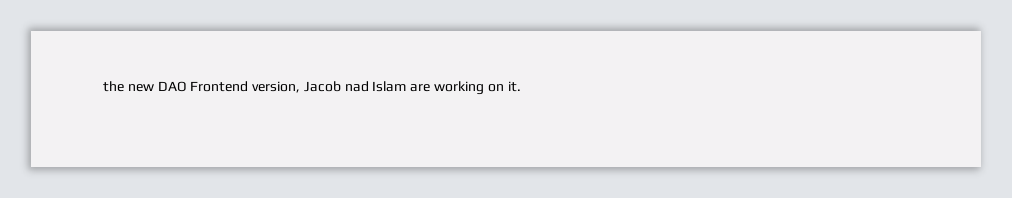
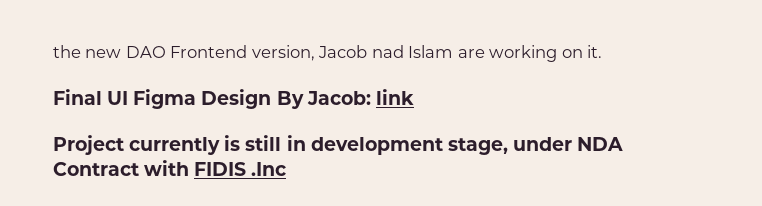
(521, 86) none -> [53,89,414,109] [53,135,624,155] [53,160,287,176] // Final UI Figma Design By Jacob: link // Project currently is still in development stage, under NDA Contract with FIDIS .Inc

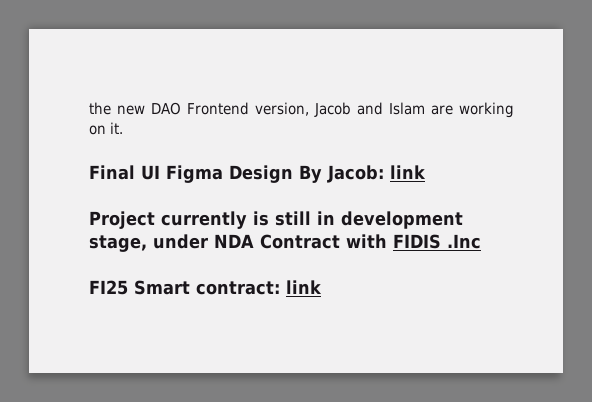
[371,45,404,58] nad -> [356,102,383,115] and
(287, 169) none -> [89,280,322,295] // FI25 Smart contract: link

